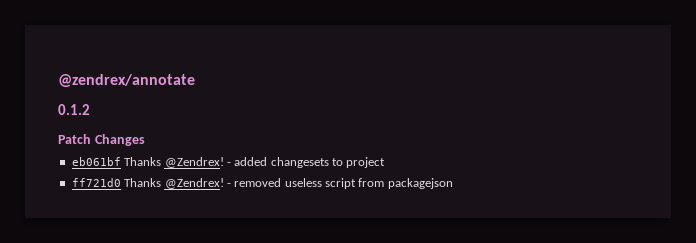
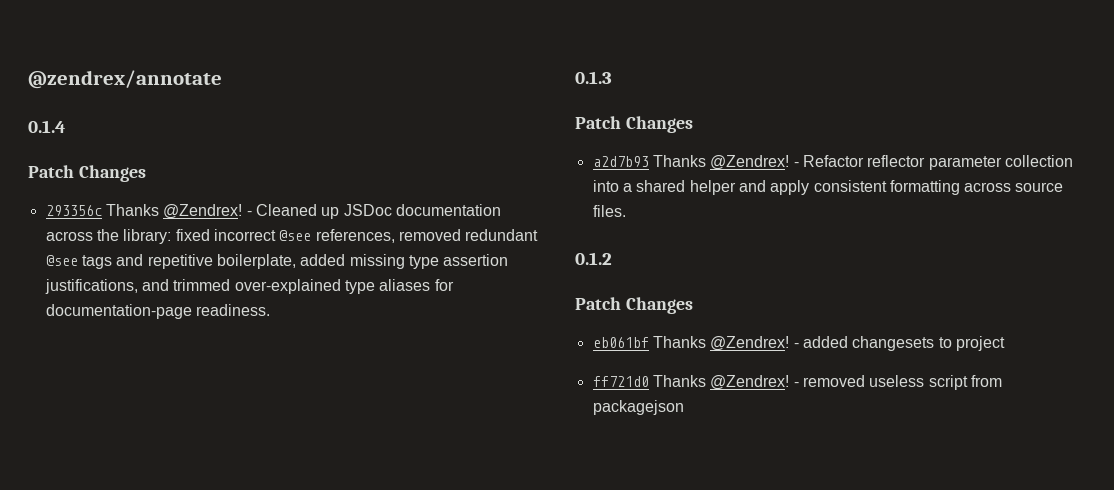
(195, 80) none -> [28,120,66,133] [28,165,146,182] [45,204,501,219] [45,229,539,244] [45,254,509,269] [44,279,454,294] [45,304,270,319] [575,71,612,84] [575,116,693,133] [592,155,1073,170] [592,180,1064,195] [592,205,626,217] // 0.1.4 // Patch Changes // 293356c Thanks @Zendrex! - Cleaned up JSDoc documentation across the library: fixed incorrect @see references, removed redundant @see tags and repetitive boilerplate, added missing type assertion justifications, and trimmed over-explained type aliases for documentation-page readiness. // 0.1.3 // Patch Changes // a2d7b93 Thanks @Zendrex! - Refactor reflector parameter collection into a shared helper and apply consistent formatting across source files.

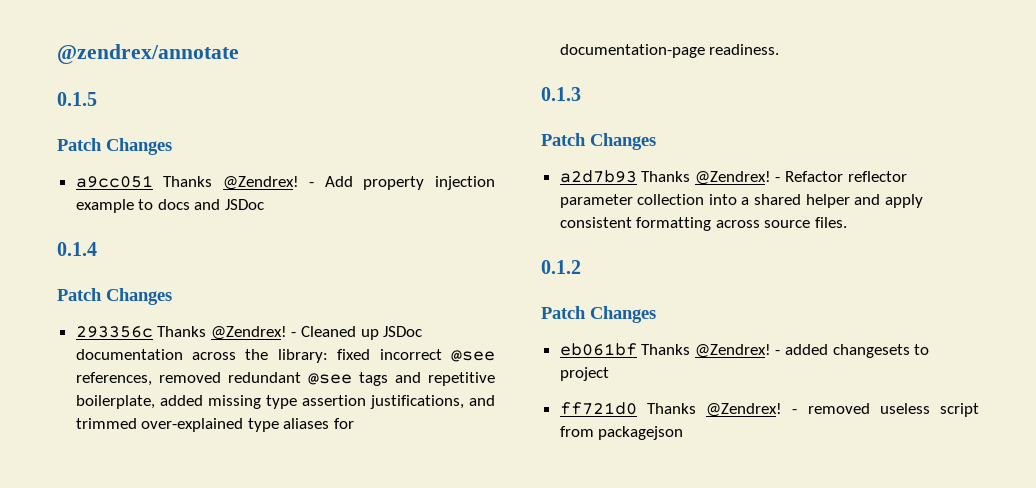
(222, 79) none -> [57,92,97,106] [57,138,172,155] [75,175,496,190] [75,199,265,213] // 0.1.5 // Patch Changes // a9cc051 Thanks @Zendrex! - Add property injection example to docs and JSDoc

